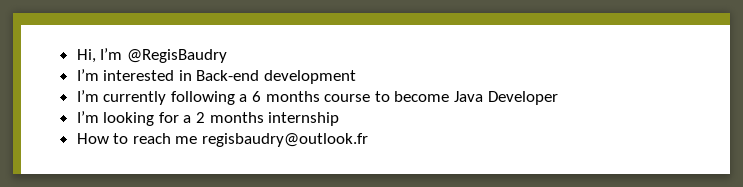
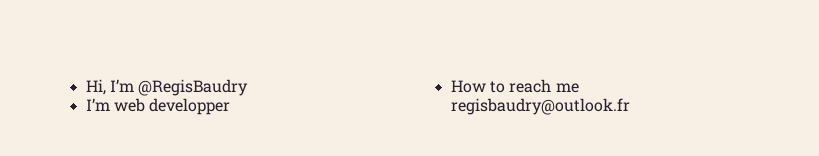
[103,70,357,84] [76,90,558,105] [76,111,340,126] interested in Back-end development // I’m currently following a 6 months course to become Java Developer // I’m looking for a 2 months internship -> [113,98,231,115] web developper

